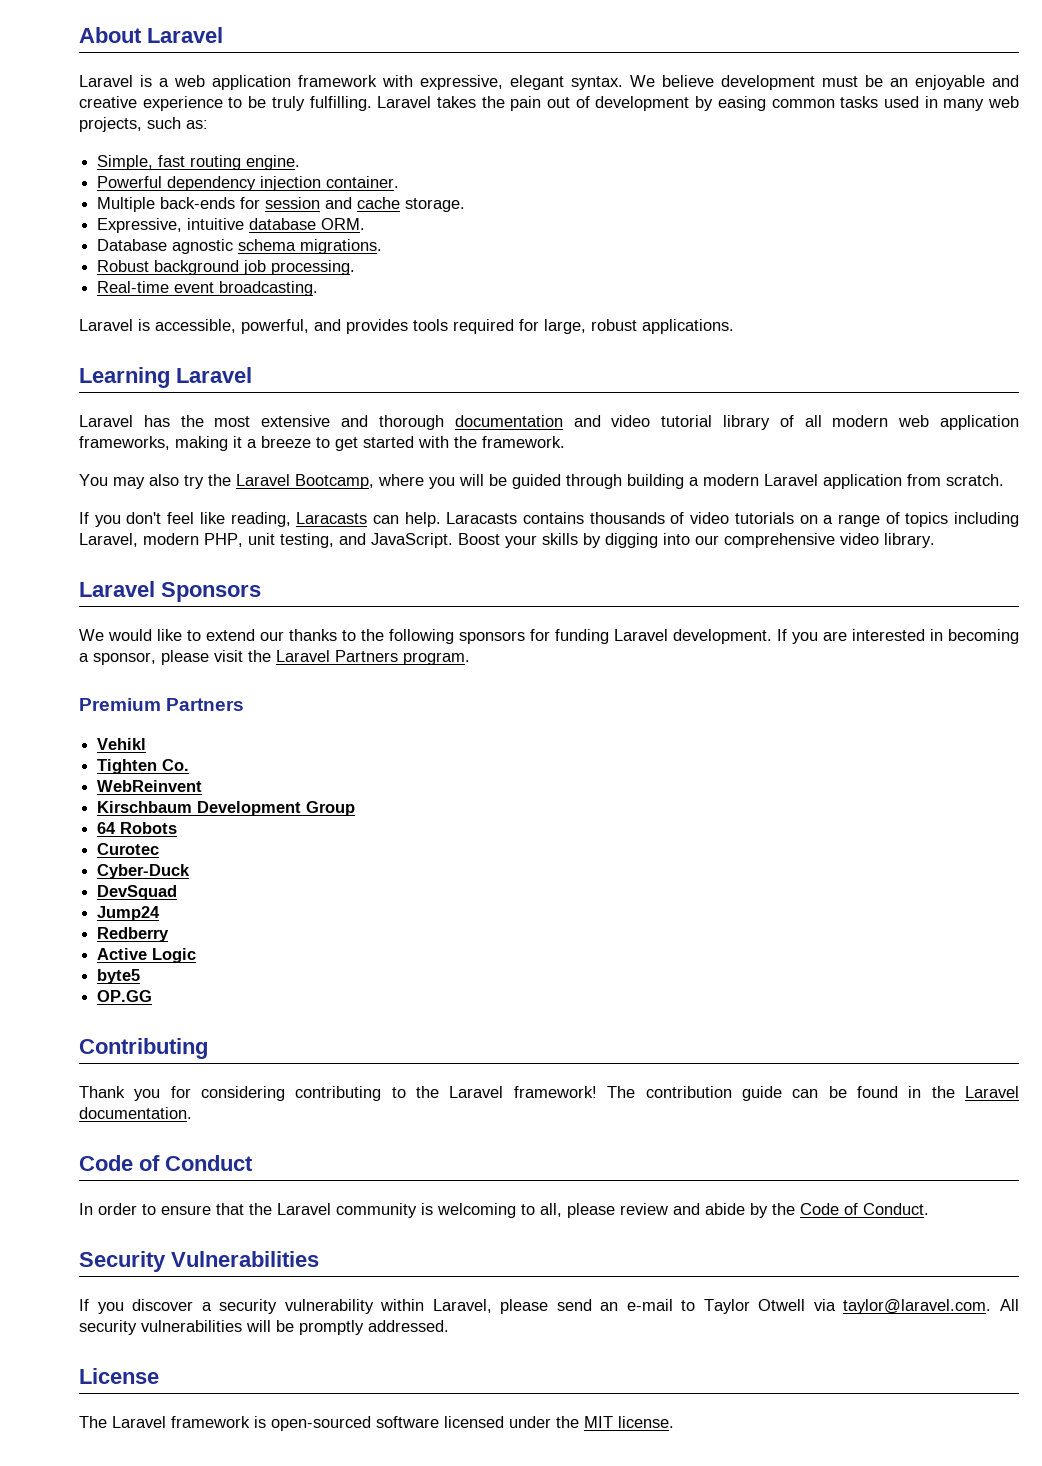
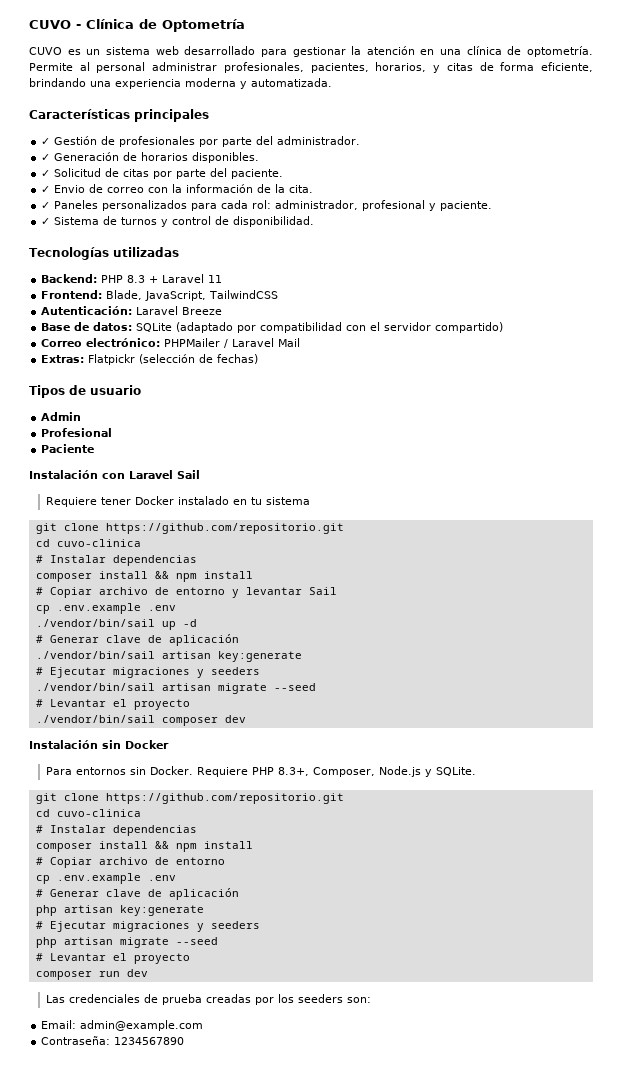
[79,27,223,43] [79,75,1019,90] [79,96,1020,111] [79,117,208,132] [97,155,301,170] [97,176,400,191] [97,197,466,212] [97,218,366,233] [97,239,383,254] [97,260,356,275] [97,281,319,296] [79,319,734,334] [79,367,252,388] [79,415,1019,430] [79,436,565,451] [79,474,1004,489] [79,512,1020,527] [79,533,935,548] [79,581,261,602] [79,629,1019,644] [79,650,470,665] [79,698,245,711] [97,738,147,750] [97,759,190,774] [97,780,203,792] [97,801,356,816] [97,822,178,834] [97,843,160,855] [97,864,191,879] [97,885,178,900] [97,906,161,921] [97,927,170,942] [97,948,197,963] [97,969,141,984] [97,990,153,1002] [79,1038,208,1059] [79,1086,1020,1101] [79,1107,192,1119] [79,1155,253,1171] [79,1203,929,1218] [79,1251,319,1272] [79,1299,1019,1314] [79,1320,449,1335] [79,1368,159,1384] [79,1416,674,1431] About Laravel // Laravel is a web application framework with expressive, elegant syntax. We believe development must be an enjoyable and creative experience to be truly fulfilling. Laravel takes the pain out of development by easing common tasks used in many web projects, such as: // Simple, fast routing engine. // Powerful dependency injection container. // Multiple back-ends for session and cache storage. // Expressive, intuitive database ORM. // Database agnostic schema migrations. // Robust background job processing. // Real-time event broadcasting. // Laravel is accessible, powerful, and provides tools required for large, robust applications. // Learning Laravel // Laravel has the most extensive and thorough documentation and video tutorial library of all modern web application frameworks, making it a breeze to get started with the framework. // You may also try the Laravel Bootcamp, where you will be guided through building a modern Laravel application from scratch. // If you don't feel like reading, Laracasts can help. Laracasts contains thousands of video tutorials on a range of topics including Laravel, modern PHP, unit testing, and JavaScript. Boost your skills by digging into our comprehensive video library. // Laravel Sponsors // We would like to extend our thanks to the following sponsors for funding Laravel development. If you are interested in becoming a sponsor, please visit the Laravel Partners program. // Premium Partners // Vehikl // Tighten Co. // WebReinvent // Kirschbaum Development Group // 64 Robots // Curotec // Cyber-Duck // DevSquad // Jump24 // Redberry // Active Logic // byte5 // OP.GG // Contributing // Thank you for considering contributing to the Laravel framework! The contribution guide can be found in the Laravel documentation. // Code of Conduct // In order to ensure that the Laravel community is welcoming to all, please review and abide by the Code of Conduct. // Security Vulnerabilities // If you discover a security vulnerability within Laravel, please send an e-mail to Taylor Otwell via taylor@laravel.com. All security vulnerabilities will be promptly addressed. // License // The Laravel framework is open-sourced software licensed under the MIT license. -> [29,19,245,32] [29,46,594,57] [29,62,594,73] [29,78,332,89] [29,109,209,122] [41,136,361,147] [41,152,260,163] [41,168,284,179] [41,184,314,193] [41,200,493,211] [41,216,315,227] [29,247,179,260] [41,274,223,283] [41,290,279,301] [41,306,223,315] [41,322,504,333] [41,338,301,348] [41,354,259,365] [29,385,141,398] [41,412,82,421] [41,428,113,437] [41,444,95,453] [29,470,200,479] [46,496,311,507] [35,523,344,534] [35,539,141,547] [35,555,197,566] [35,571,253,582] [35,587,337,598] [35,603,176,614] [35,619,197,630] [35,634,239,646] [35,651,302,662] [35,667,260,678] [35,683,316,694] [35,699,190,710] [35,715,246,726] [29,740,169,749] [46,766,477,777] [35,793,344,804] [35,809,141,817] [35,825,197,836] [35,841,253,852] [35,857,225,868] [35,873,176,884] [35,888,239,900] [35,905,204,916] [35,921,260,932] [35,937,218,948] [35,953,190,964] [35,969,148,980] [46,994,372,1005] [41,1020,204,1031] [41,1036,185,1045] CUVO - Clínica de Optometría // CUVO es un sistema web desarrollado para gestionar la atención en una clínica de optometría. Permite al personal administrar profesionales, pacientes, horarios, y citas de forma eficiente, brindando una experiencia moderna y automatizada. // Características principales // ✓ Gestión de profesionales por parte del administrador. // ✓ Generación de horarios disponibles. // ✓ Solicitud de citas por parte del paciente. // ✓ Envio de correo con la información de la cita. // ✓ Paneles personalizados para cada rol: administrador, profesional y paciente. // ✓ Sistema de turnos y control de disponibilidad. // Tecnologías utilizadas // Backend: PHP 8.3 + Laravel 11 // Frontend: Blade, JavaScript, TailwindCSS // Autenticación: Laravel Breeze // Base de datos: SQLite (adaptado por compatibilidad con el servidor compartido) // Correo electrónico: PHPMailer / Laravel Mail // Extras: Flatpickr (selección de fechas) // Tipos de usuario // Admin // Profesional // Paciente // Instalación con Laravel Sail // Requiere tener Docker instalado en tu sistema // git clone https://github.com/repositorio.git // cd cuvo-clinica // # Instalar dependencias // composer install && npm install // # Copiar archivo de entorno y levantar Sail // cp .env.example .env // ./vendor/bin/sail up -d // # Generar clave de aplicación // ./vendor/bin/sail artisan key:generate // # Ejecutar migraciones y seeders // ./vendor/bin/sail artisan migrate --seed // # Levantar el proyecto // ./vendor/bin/sail composer dev // Instalación sin Docker // Para entornos sin Docker. Requiere PHP 8.3+, Composer, Node.js y SQLite. // git clone https://github.com/repositorio.git // cd cuvo-clinica // # Instalar dependencias // composer install && npm install // # Copiar archivo de entorno // cp .env.example .env // # Generar clave de aplicación // php artisan key:generate // # Ejecutar migraciones y seeders // php artisan migrate --seed // # Levantar el proyecto // composer run dev // Las credenciales de prueba creadas por los seeders son: // Email: admin@example.com // Contraseña: 1234567890

